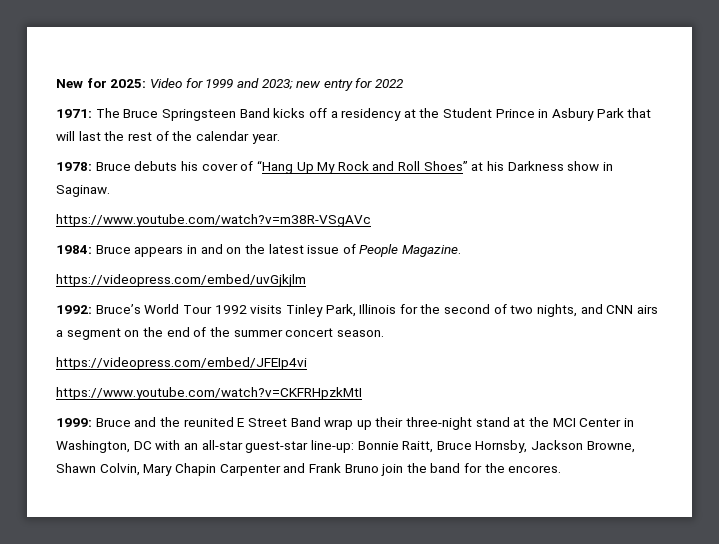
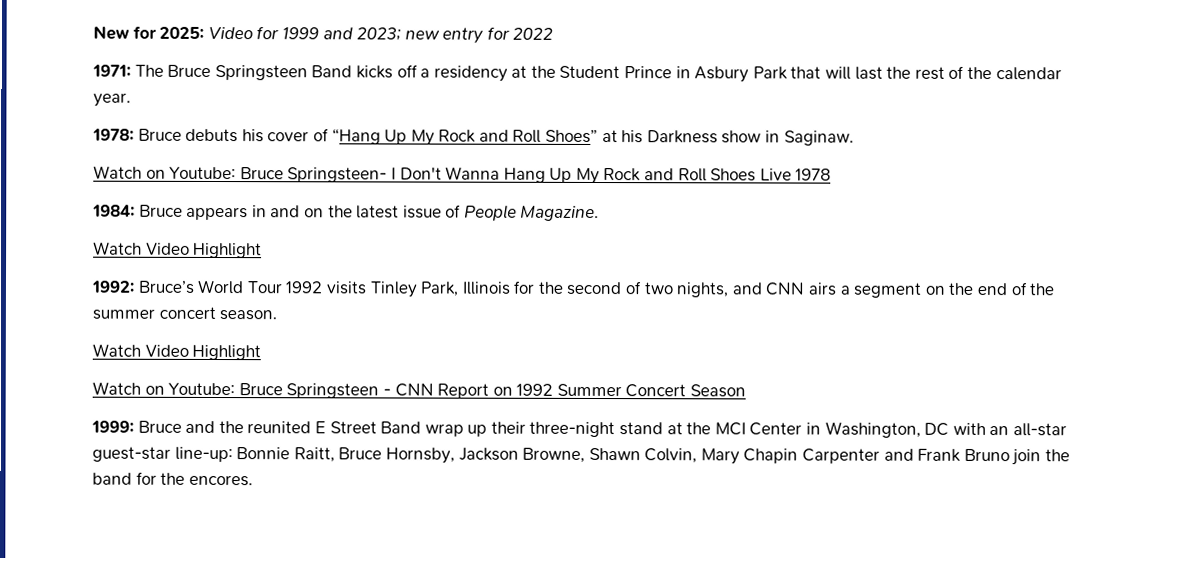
[56,214,371,227] https://www.youtube.com/watch?v=m38R-VSgAVc -> [93,165,832,185] Watch on Youtube: Bruce Springsteen- I Don't Wanna Hang Up My Rock and Roll Shoes Live 1978
[56,274,306,287] https://videopress.com/embed/uvGjkjlm -> [93,241,263,259] Watch Video Highlight
[56,357,307,370] [56,387,362,400] https://videopress.com/embed/JFEIp4vi // https://www.youtube.com/watch?v=CKFRHpzkMtI -> [92,343,262,361] [92,381,747,399] Watch Video Highlight // Watch on Youtube: Bruce Springsteen - CNN Report on 1992 Summer Concert Season

